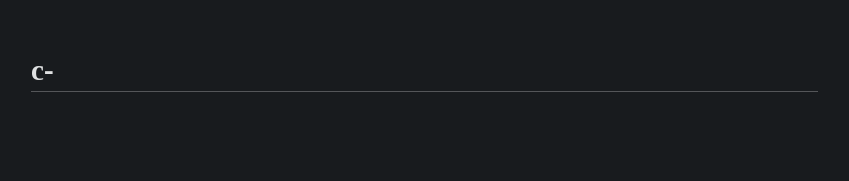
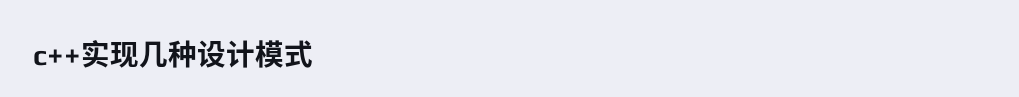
[31,66,54,80] c- -> [33,40,313,68] c++实现几种设计模式

